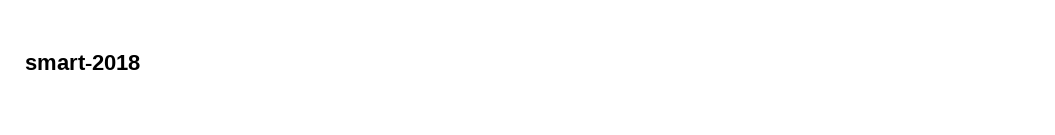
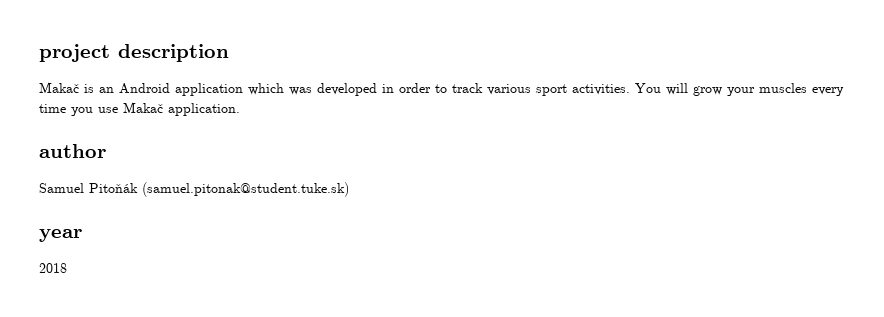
[25,55,140,70] smart-2018 -> [39,44,229,62] [39,82,844,96] [39,102,240,116] [39,144,106,158] [39,182,349,197] [39,229,82,242] [39,263,67,273] project description // Makač is an Android application which was developed in order to track various sport activities. You will grow your muscles every time you use Makač application. // author // Samuel Pitoňák (samuel.pitonak@student.tuke.sk) // year // 2018

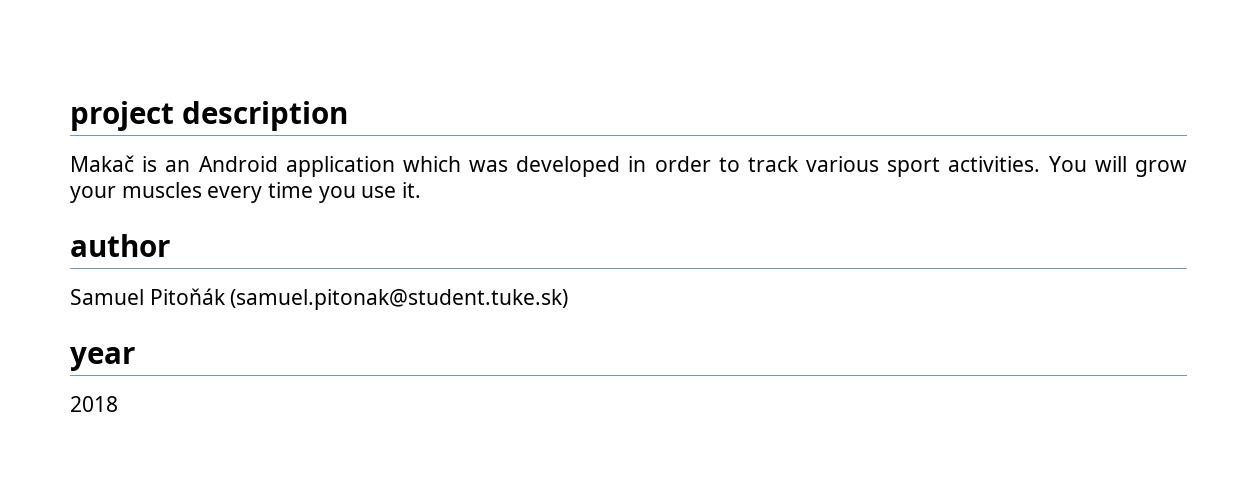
[123,102,240,116] Makač application. -> [402,182,422,198] it.

